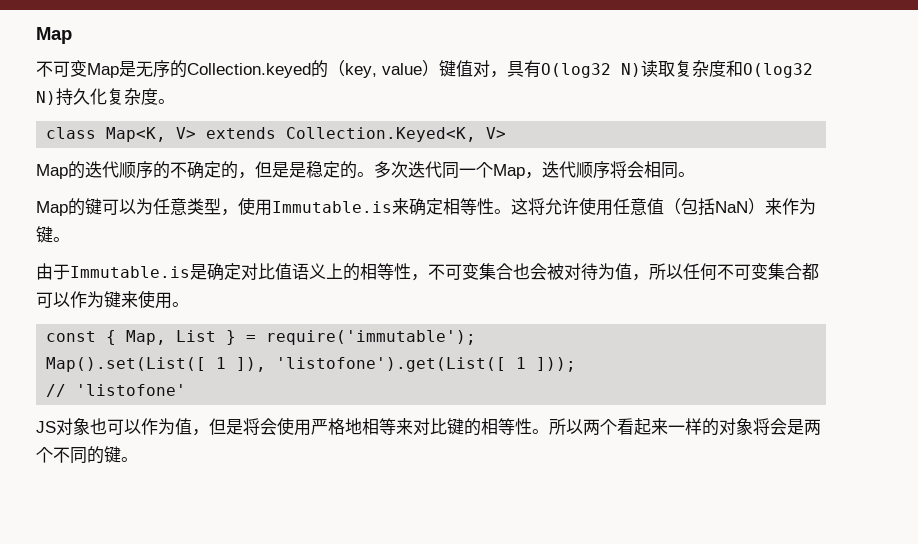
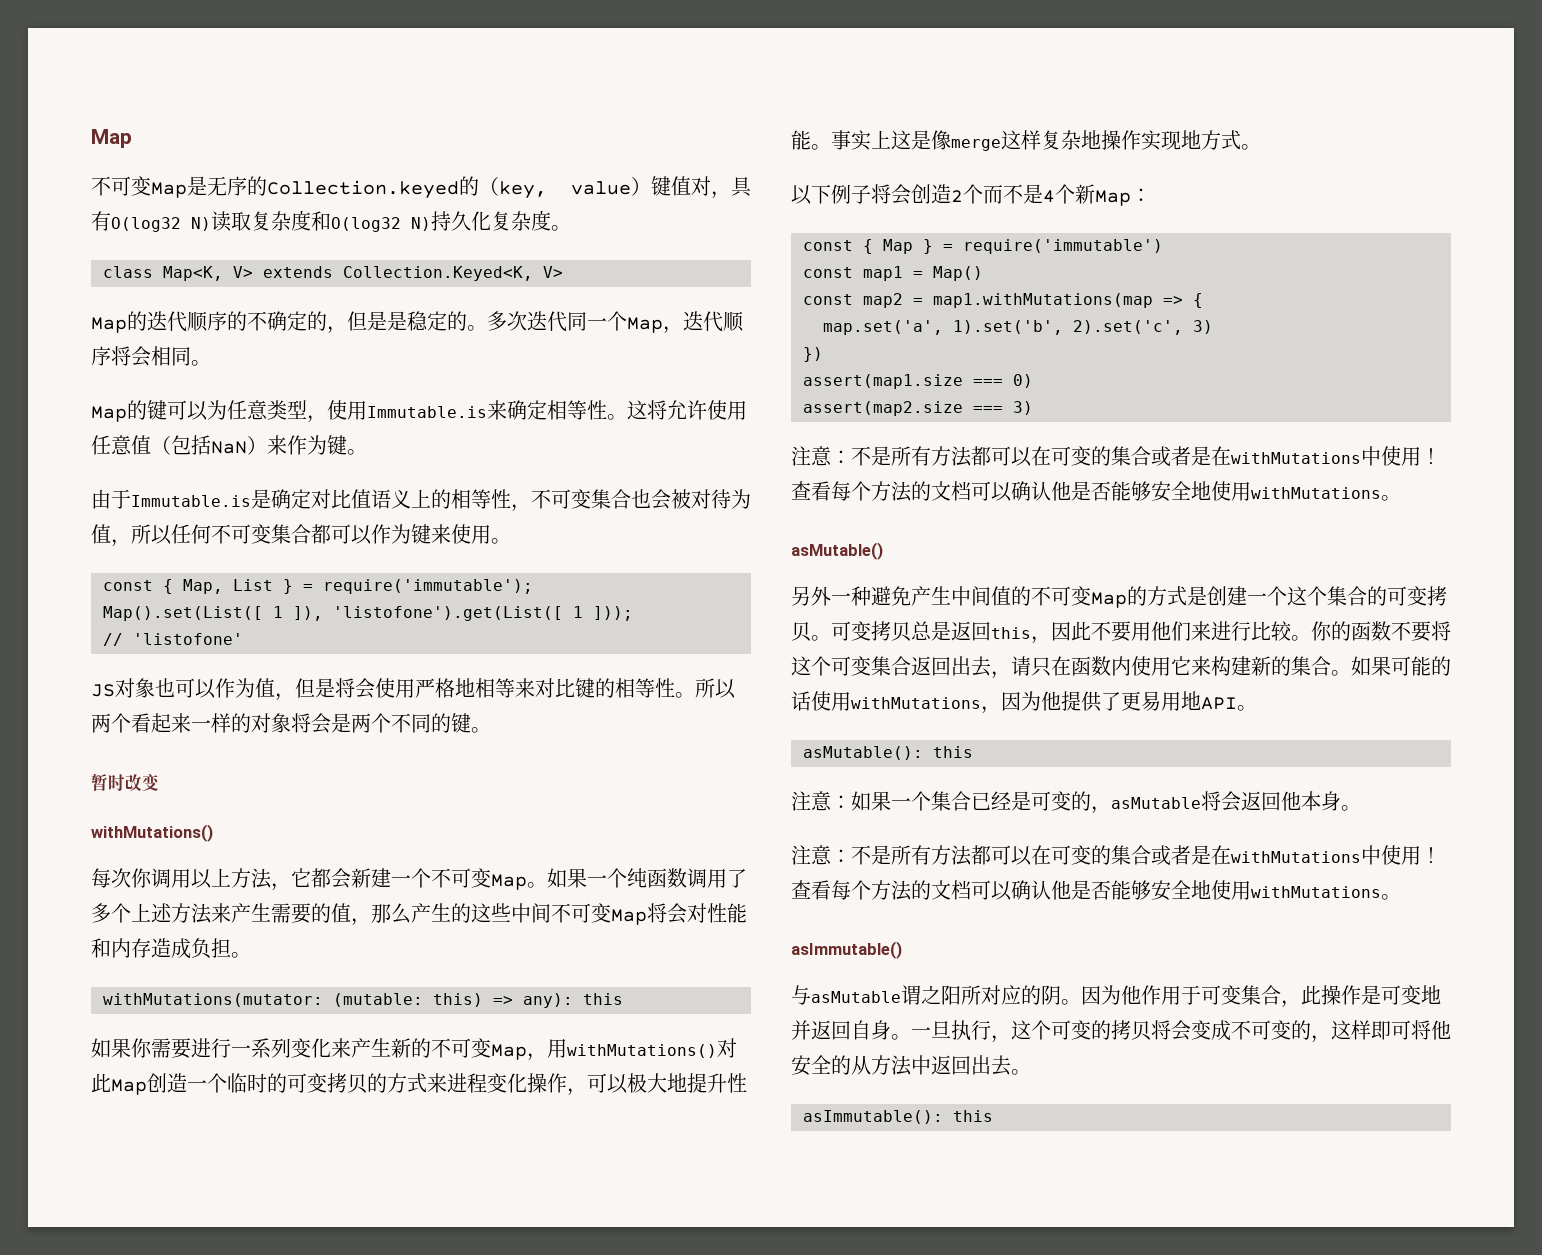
(138, 459) none -> [91,773,159,792] [91,824,213,842] [91,868,747,891] [91,903,747,926] [91,938,251,959] [103,993,623,1008] [91,1038,737,1061] [91,1073,747,1096] [791,130,1261,151] [791,184,1151,206] [803,239,1163,254] [803,266,983,281] [803,293,1203,308] [823,320,1213,335] [803,347,823,362] [803,374,1033,389] [803,401,1033,416] [791,446,1441,467] [791,481,1401,502] [791,542,883,560] [791,586,1447,608] [791,621,1451,644] [791,656,1451,679] [791,691,1257,714] [803,746,973,760] [791,791,1361,814] [791,845,1441,866] [791,880,1401,901] [791,941,902,959] [791,985,1441,1008] [791,1020,1451,1043] [791,1055,1031,1076] [803,1110,993,1124] // 暂时改变 // withMutations() // 每次你调用以上方法，它都会新建一个不可变Map。如果一个纯函数调用了多个上述方法来产生需要的值，那么产生的这些中间不可变Map将会对性能和内存造成负担。 // withMutations(mutator: (mutable: this) => any): this // 如果你需要进行一系列变化来产生新的不可变Map，用withMutations()对此Map创造一个临时的可变拷贝的方式来进程变化操作，可以极大地提升性能。事实上这是像merge这样复杂地操作实现地方式。 // 以下例子将会创造2个而不是4个新Map： // const { Map } = require('immutable') // const map1 = Map() // const map2 = map1.withMutations(map => { // map.set('a', 1).set('b', 2).set('c', 3) // }) // assert(map1.size === 0) // assert(map2.size === 3) // 注意：不是所有方法都可以在可变的集合或者是在withMutations中使用！查看每个方法的文档可以确认他是否能够安全地使用withMutations。 // asMutable() // 另外一种避免产生中间值的不可变Map的方式是创建一个这个集合的可变拷贝。可变拷贝总是返回this，因此不要用他们来进行比较。你的函数不要将这个可变集合返回出去，请只在函数内使用它来构建新的集合。如果可能的话使用withMutations，因为他提供了更易用地API。 // asMutable(): this // 注意：如果一个集合已经是可变的，asMutable将会返回他本身。 // 注意：不是所有方法都可以在可变的集合或者是在withMutations中使用！查看每个方法的文档可以确认他是否能够安全地使用withMutations。 // asImmutable() // 与asMutable谓之阳所对应的阴。因为他作用于可变集合，此操作是可变地并返回自身。一旦执行，这个可变的拷贝将会变成不可变的，这样即可将他安全的从方法中返回出去。 // asImmutable(): this

